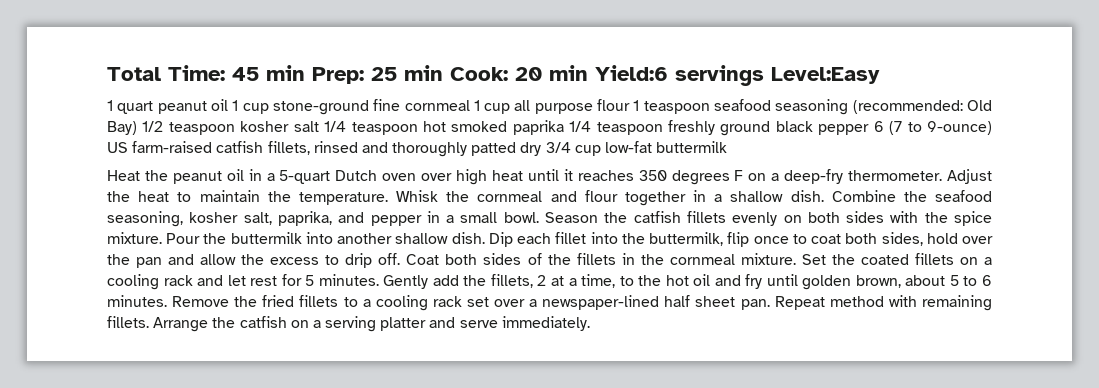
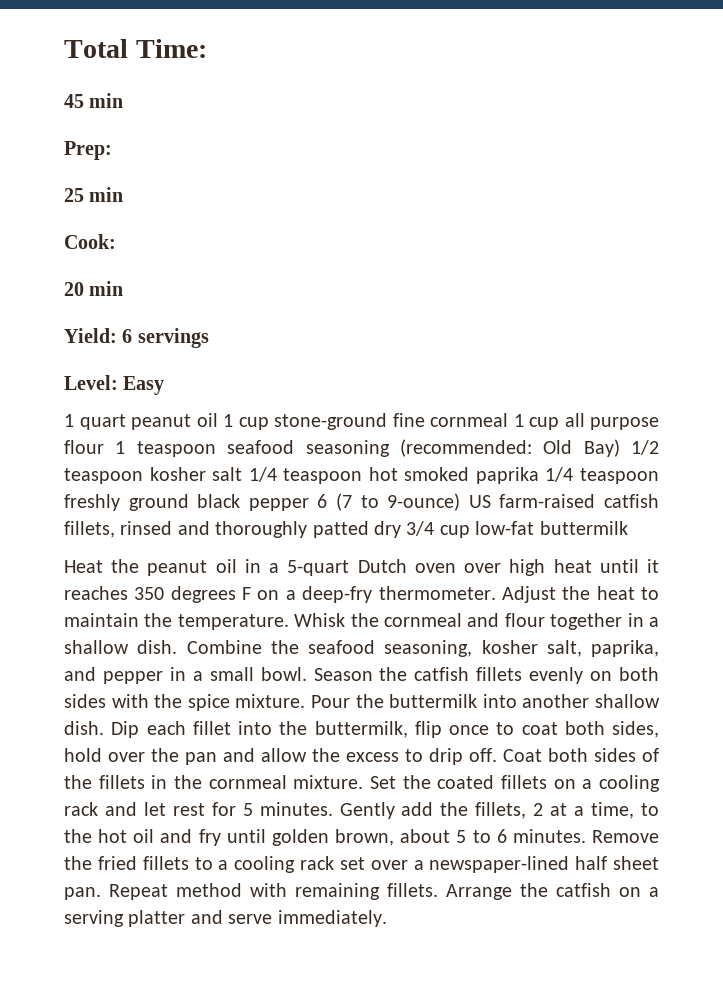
(225, 73) none -> (207, 48) //
(305, 73) none -> (124, 100) //
(364, 75) none -> (112, 150) //
(443, 73) none -> (124, 194) //
(508, 74) none -> (116, 241) //
[595,65,668,81] Yield:6 -> [64,328,133,343] // Yield: 6
[771,67,880,84] Level:Easy -> [64,375,165,395] // Level: Easy

